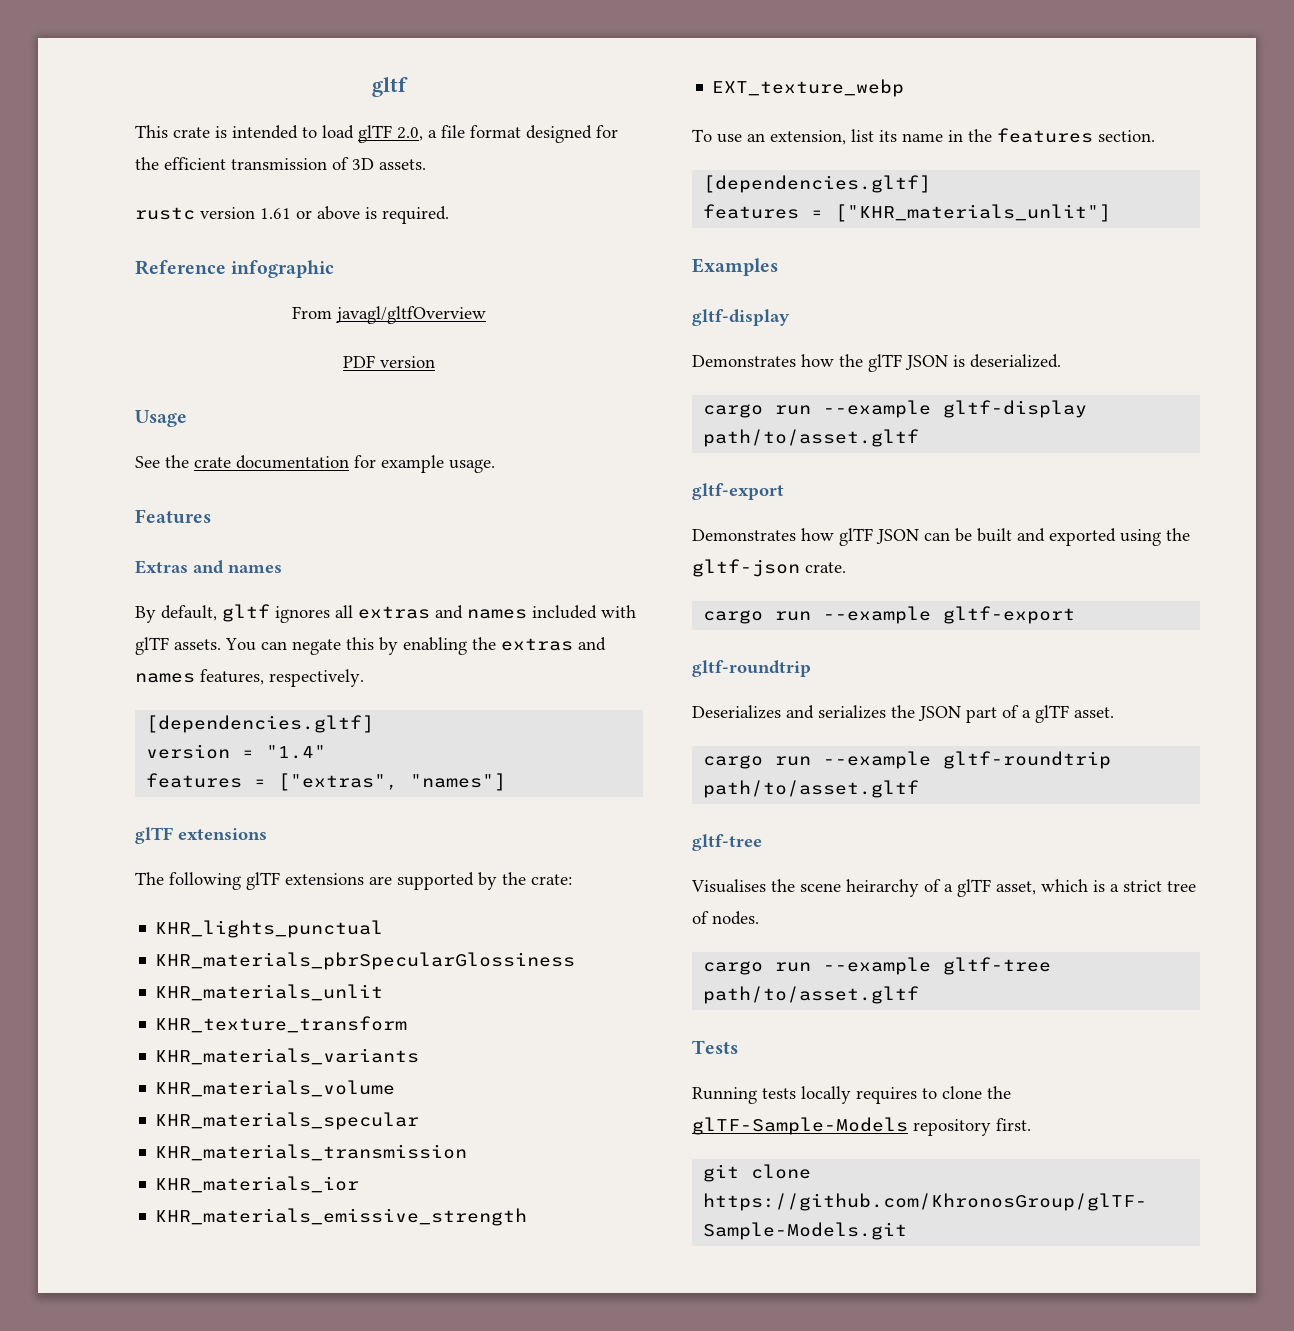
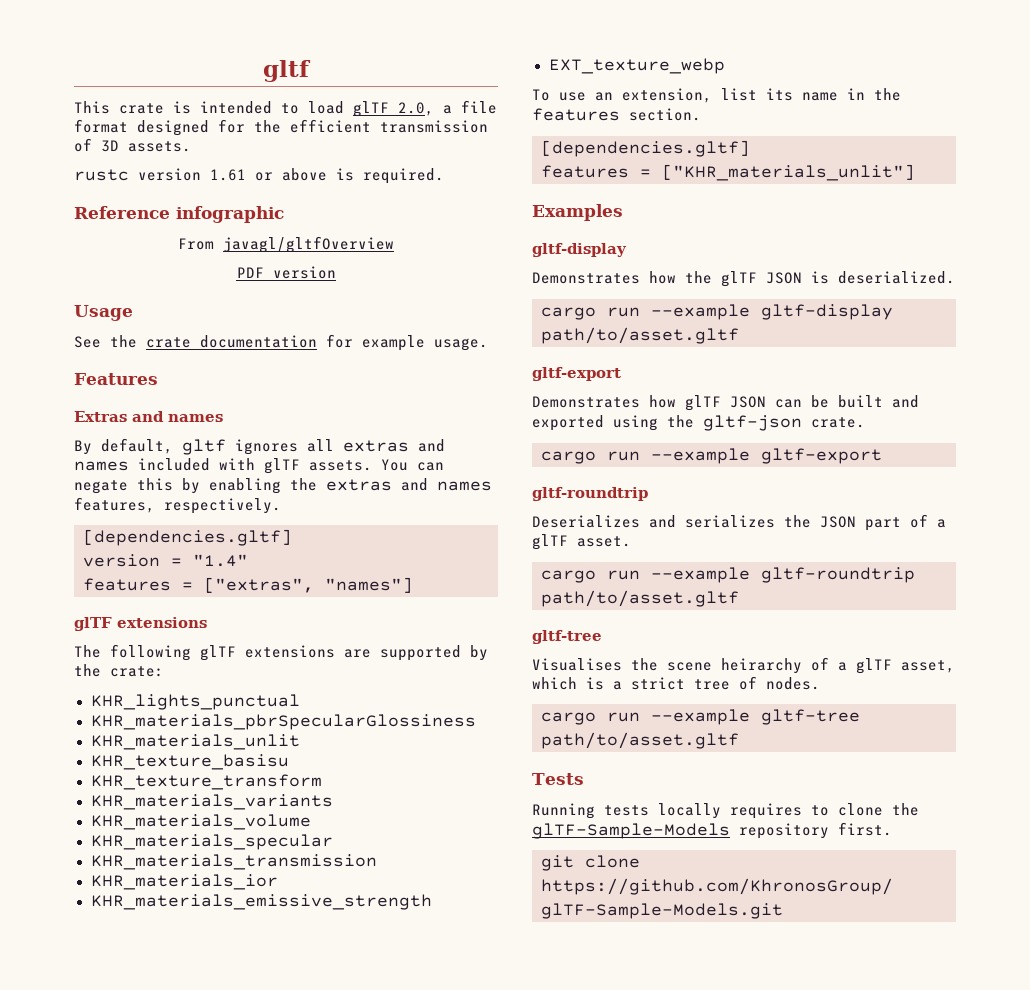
(384, 992) none -> [90,754,289,770] // KHR_texture_basisu

